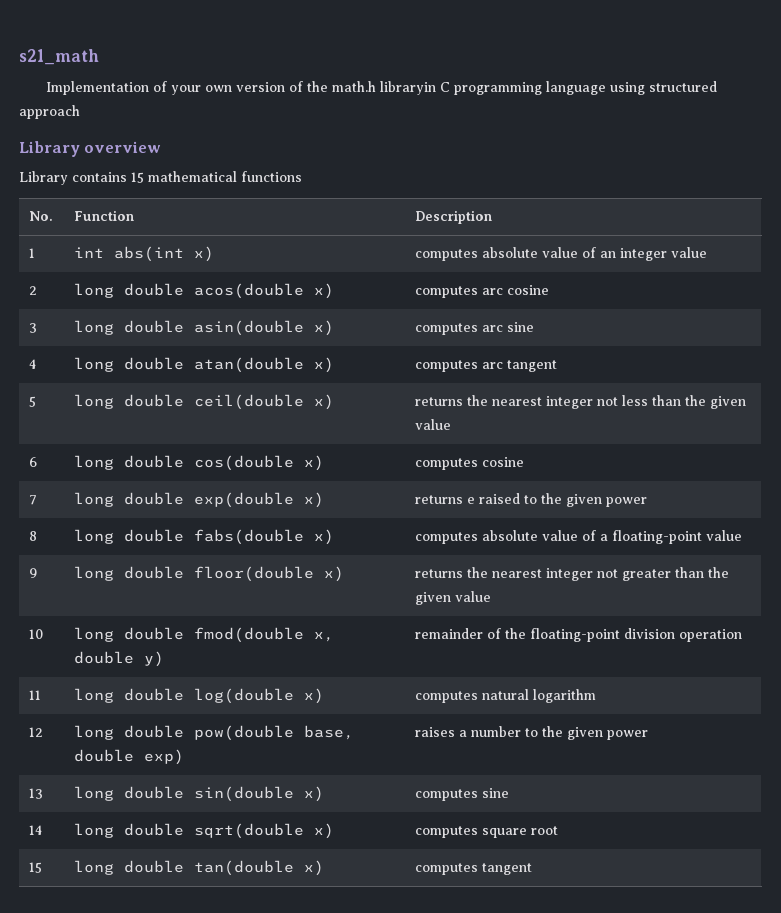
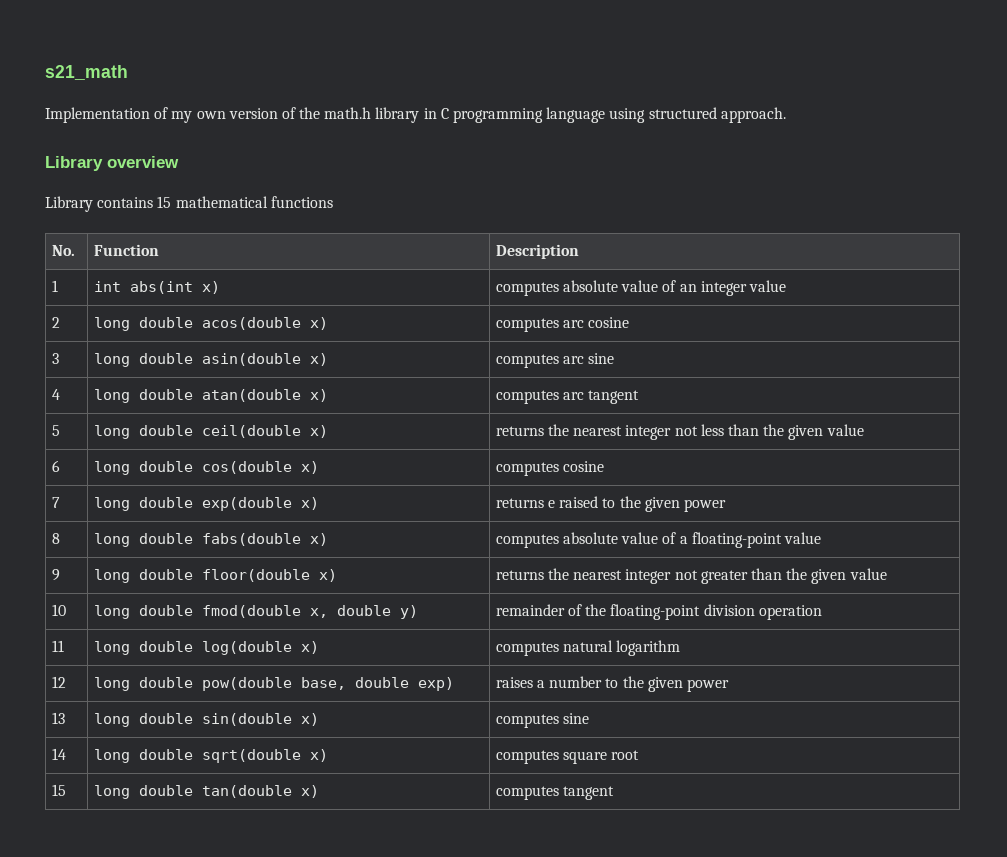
[171,85,202,95] your -> [171,111,193,123] my
[380,81,437,95] libraryin -> [375,107,437,123] library in
[19,105,80,119] approach -> [720,107,786,123] approach.

